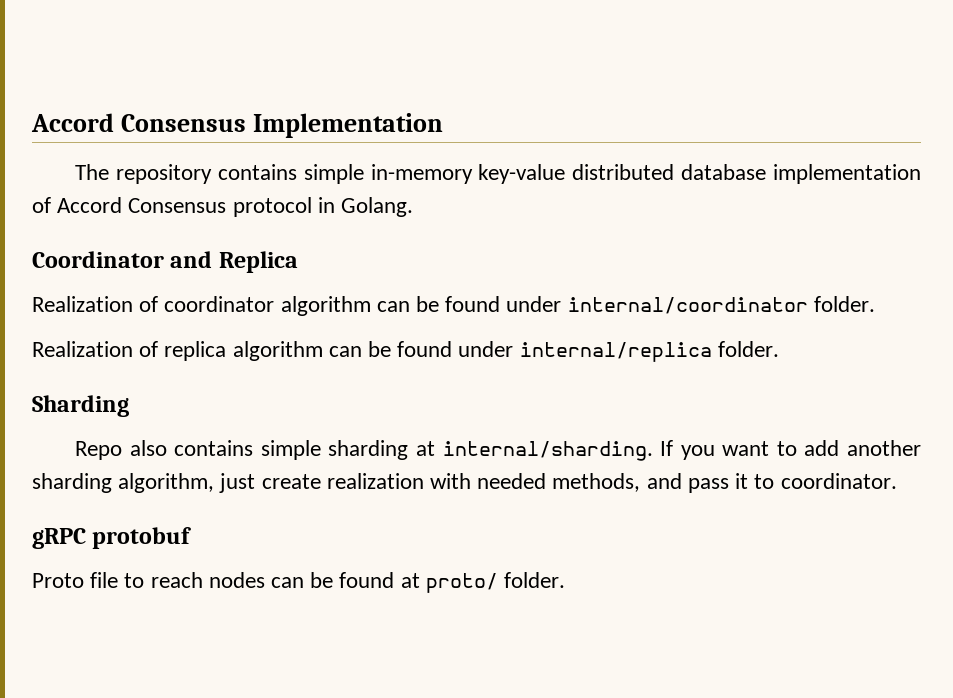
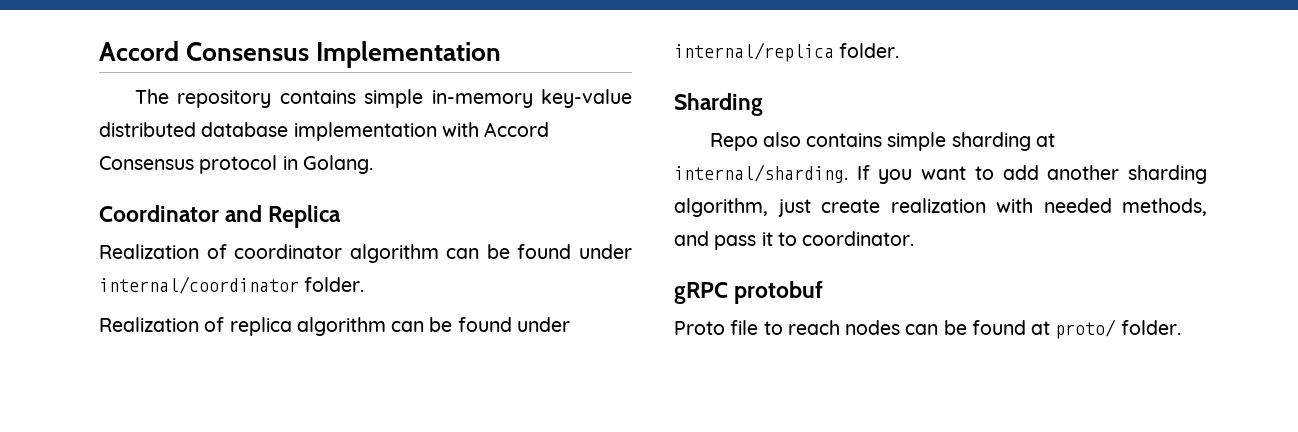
[32,197,51,213] of -> [441,122,479,137] with

